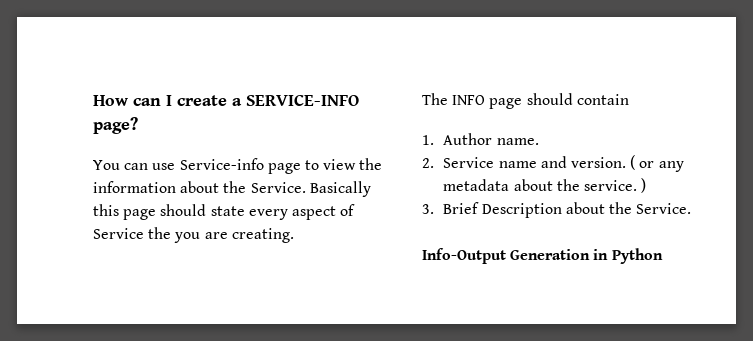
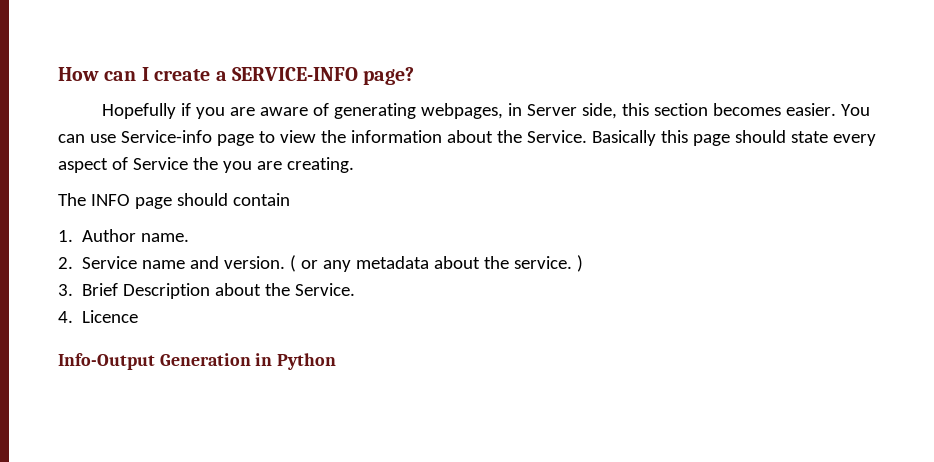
(138, 125) none -> [102,103,837,119] Hopefully if you are aware of generating webpages, in Server side, this section becomes easier.
(692, 208) none -> [58,310,139,323] // 4. Licence

